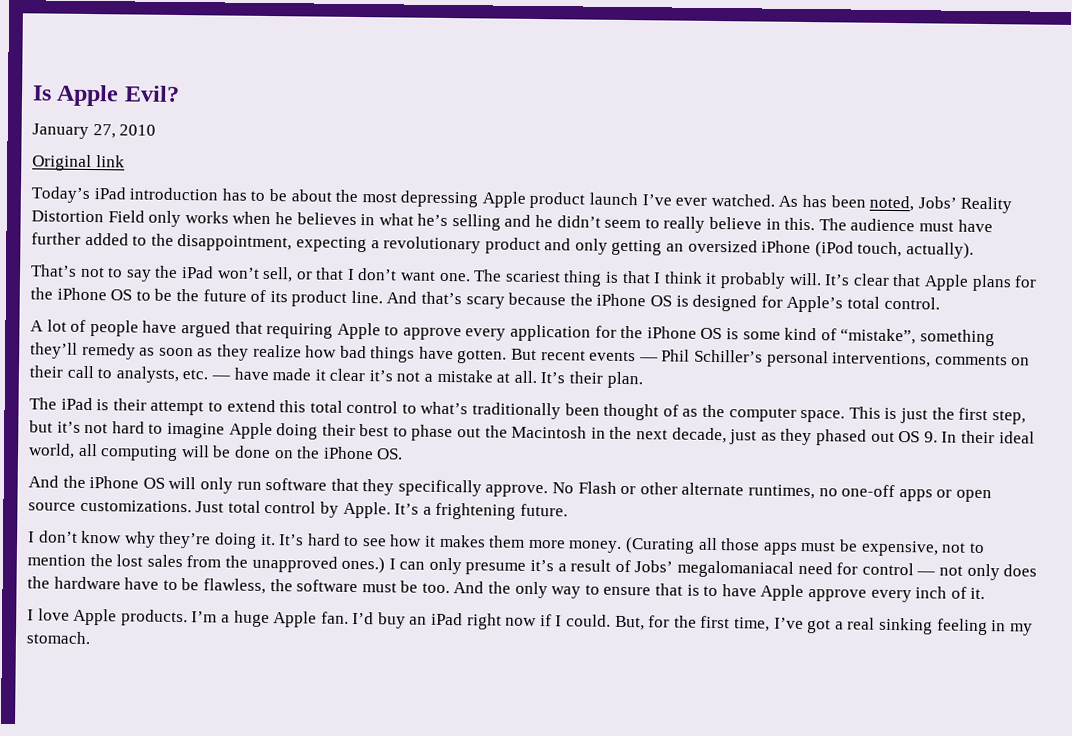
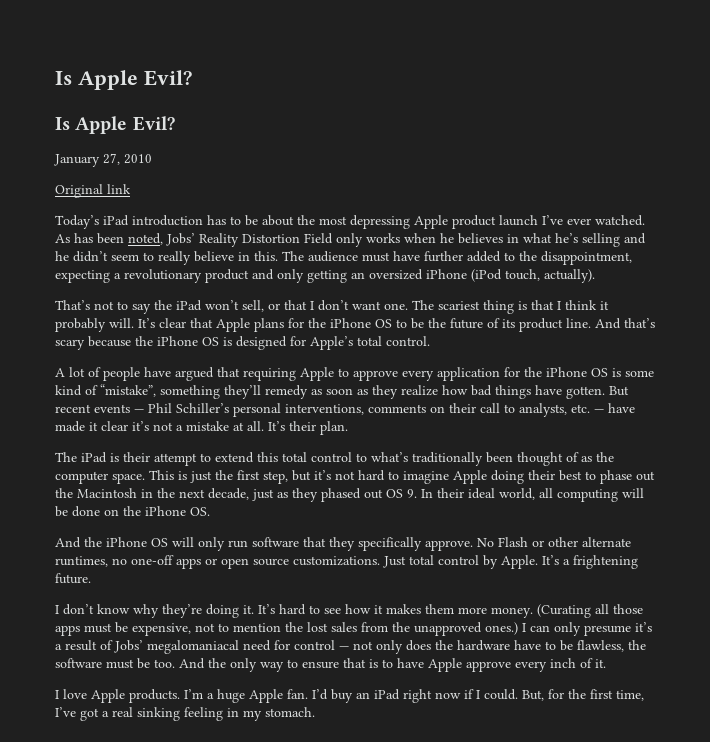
[32,84,180,107] Is Apple Evil? -> [55,70,192,90] [55,116,175,134] Is Apple Evil? // Is Apple Evil?

